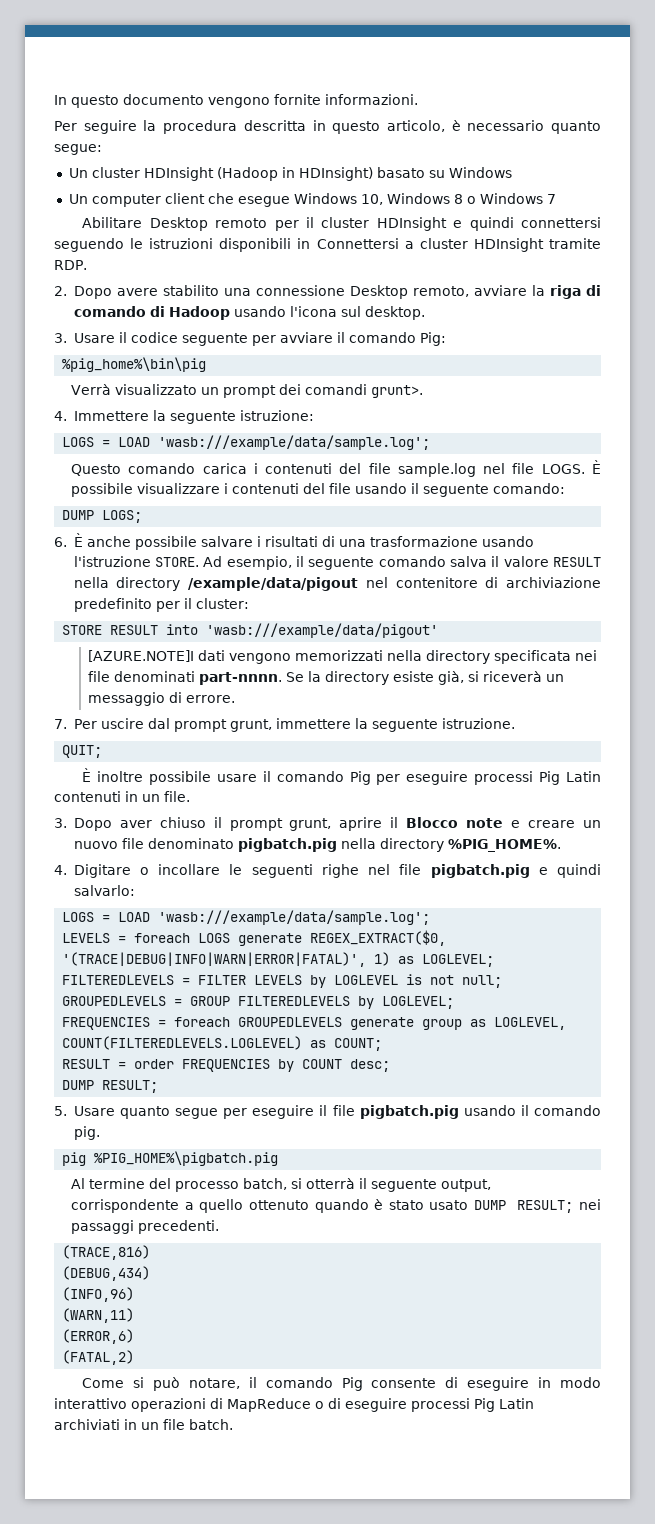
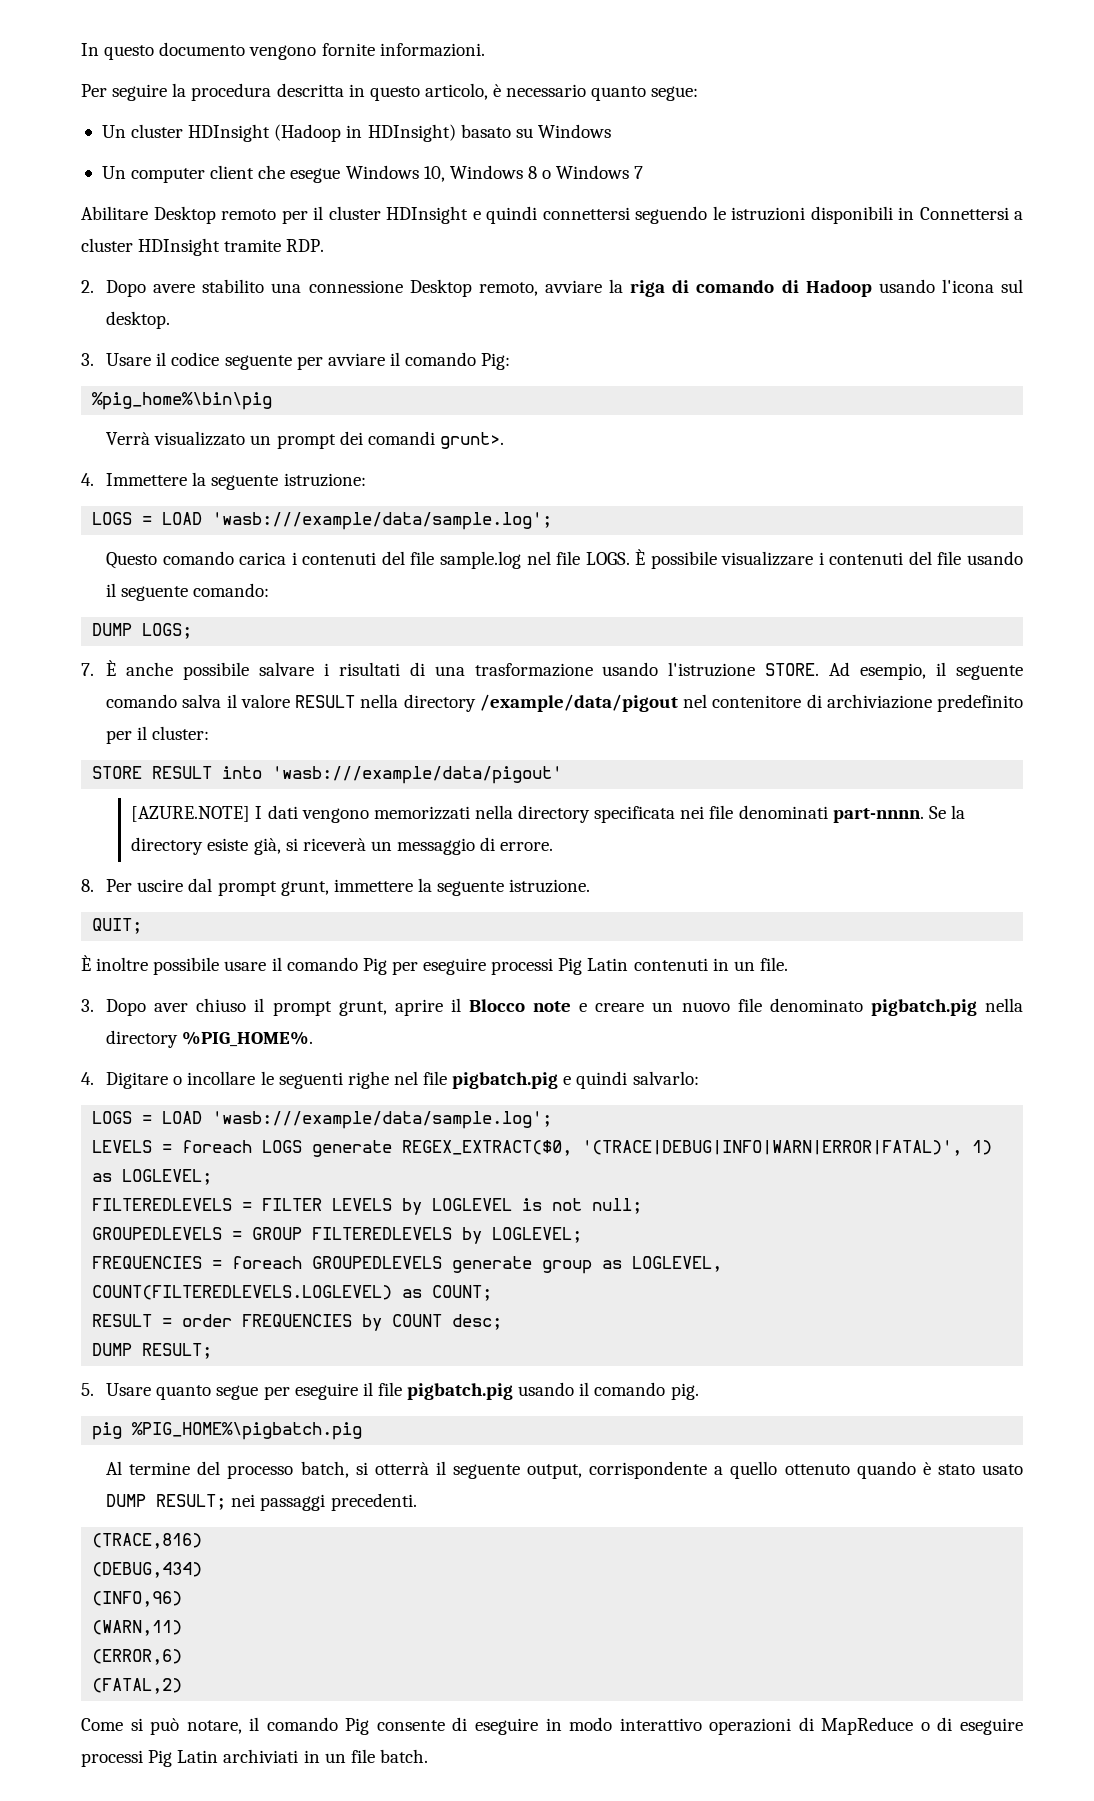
[54,537,67,547] 6. -> [81,663,94,676] 7.
[88,650,195,662] [AZURE.NOTE]I -> [131,806,263,822] [AZURE.NOTE] I
[54,719,67,729] 7. -> [81,879,94,892] 8.

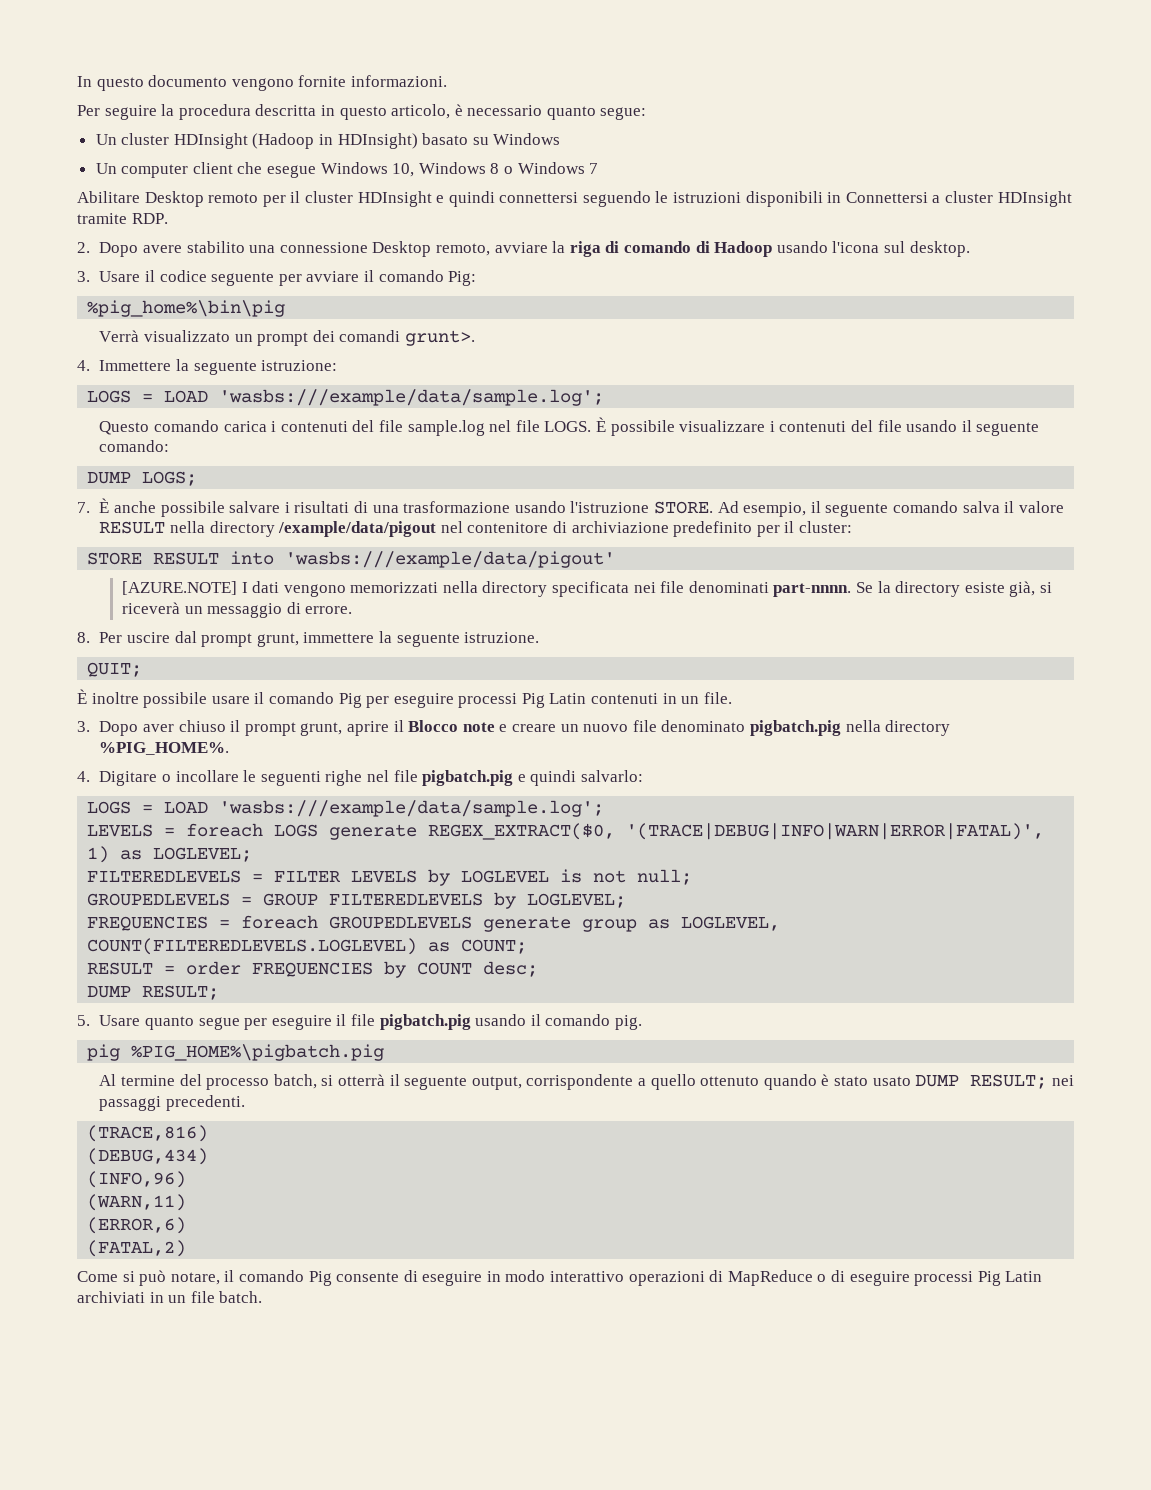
[212,512,553,530] 'wasb:///example/data/sample.log'; -> [219,389,605,406] 'wasbs:///example/data/sample.log';
[272,766,563,784] 'wasb:///example/data/pigout' -> [285,551,616,568] 'wasbs:///example/data/pigout'
[212,1111,553,1129] 'wasb:///example/data/sample.log'; -> [219,800,605,817] 'wasbs:///example/data/sample.log';

